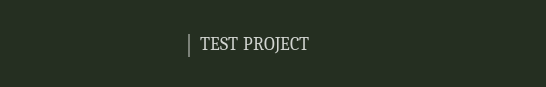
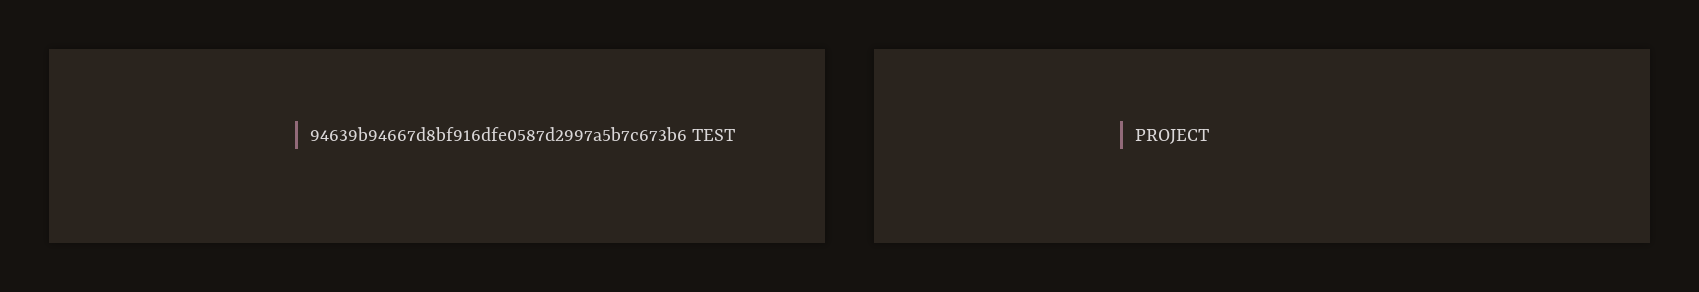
(199, 43) none -> [309,127,687,141] 94639b94667d8bf916dfe0587d2997a5b7c673b6

